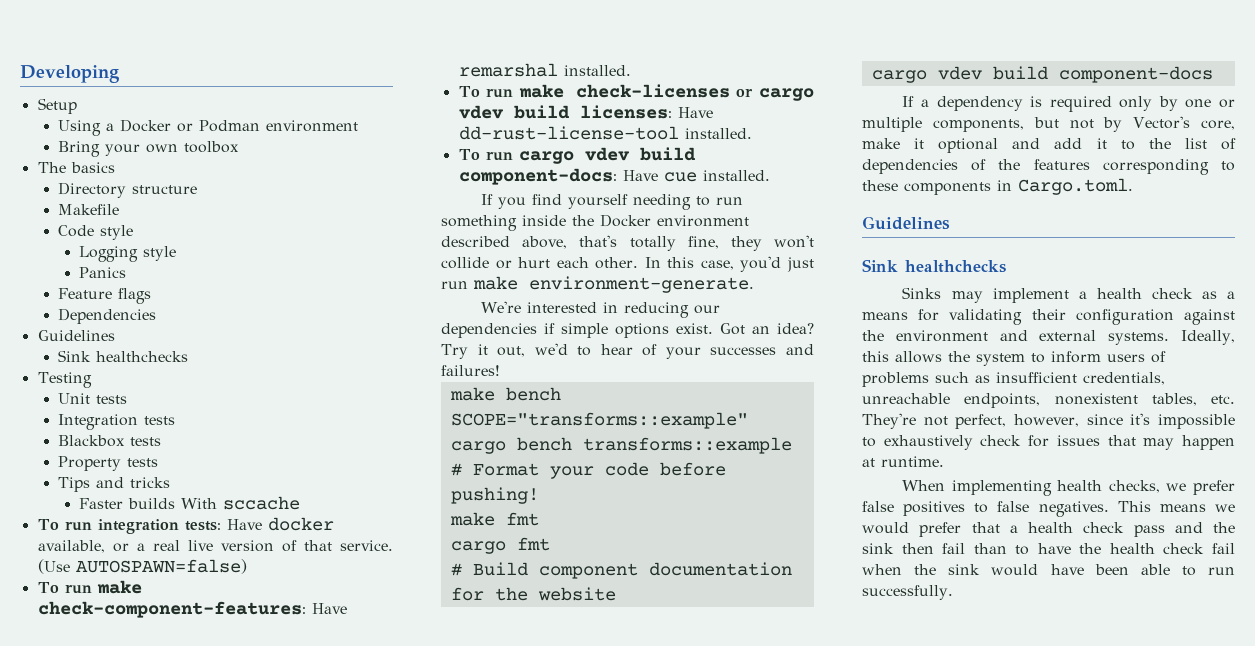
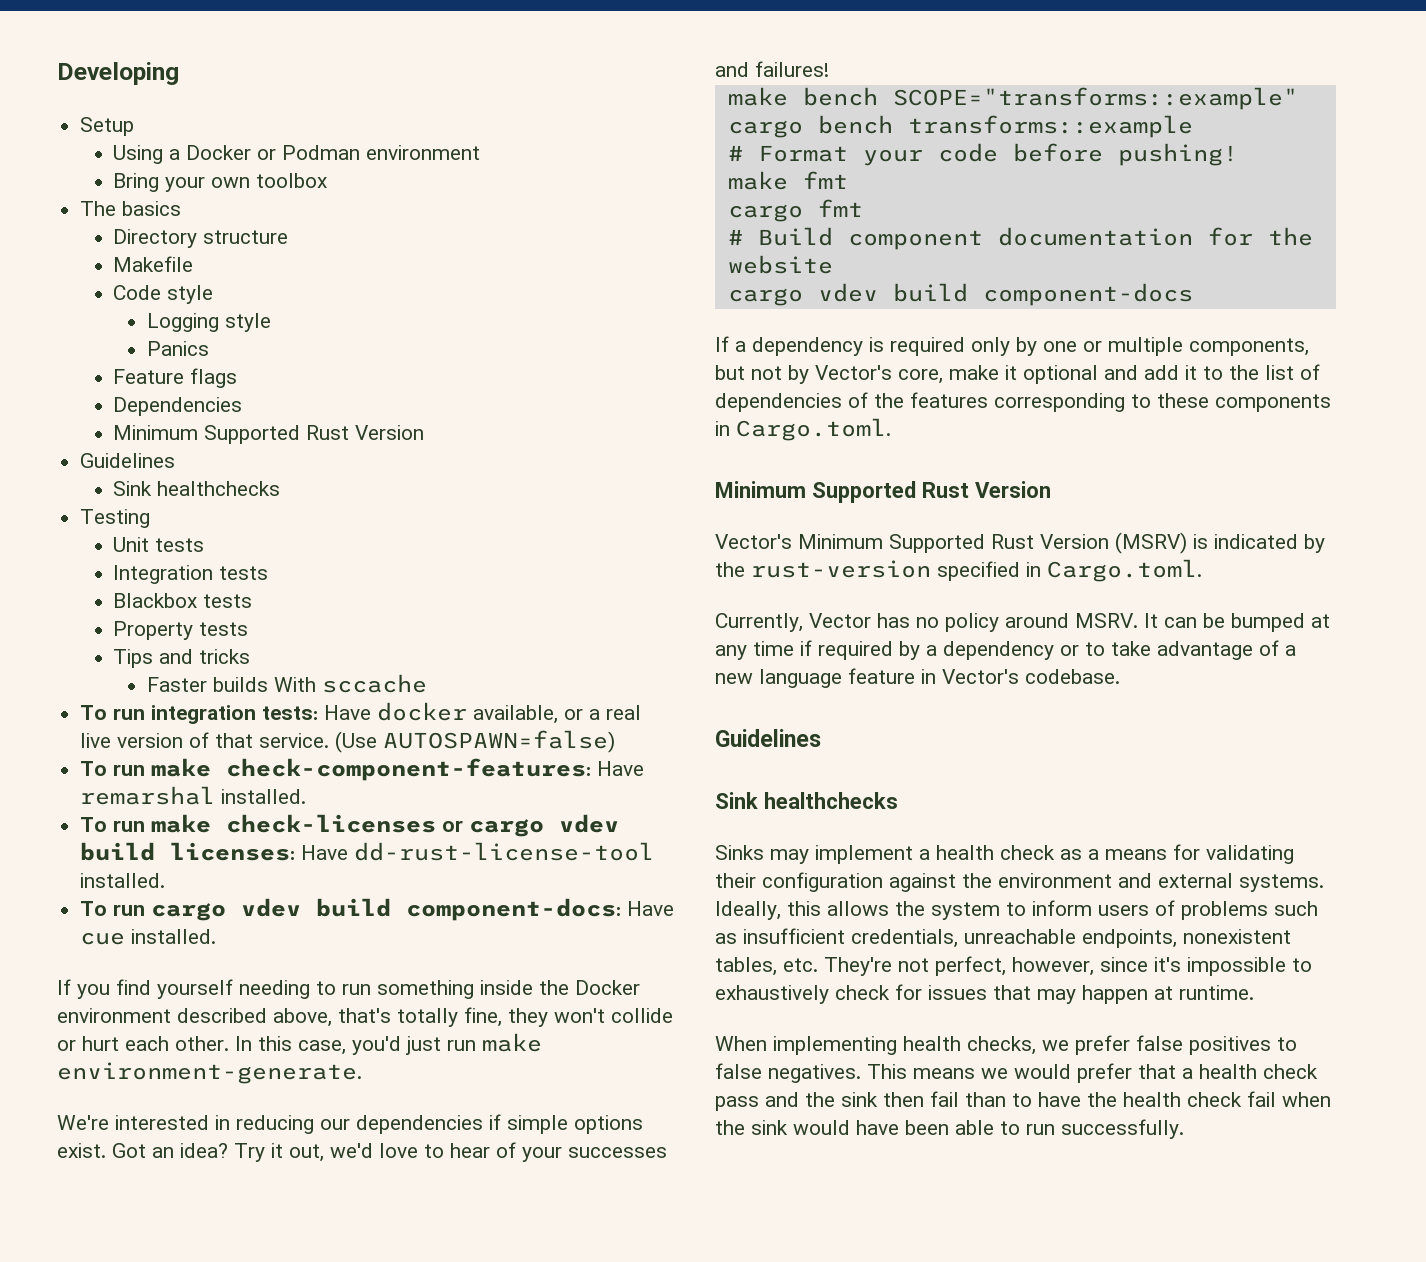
(157, 316) none -> [113,425,425,444] // Minimum Supported Rust Version
(568, 349) none -> [379,1143,418,1158] love
(1133, 186) none -> [715,481,1051,503] [715,532,1325,554] [715,559,1202,582] [715,613,1330,632] [715,640,1296,660] [715,668,1120,688] // Minimum Supported Rust Version // Vector's Minimum Supported Rust Version (MSRV) is indicated by the rust-version specified in Cargo.toml. // Currently, Vector has no policy around MSRV. It can be bumped at any time if required by a dependency or to take advantage of a new language feature in Vector's codebase.

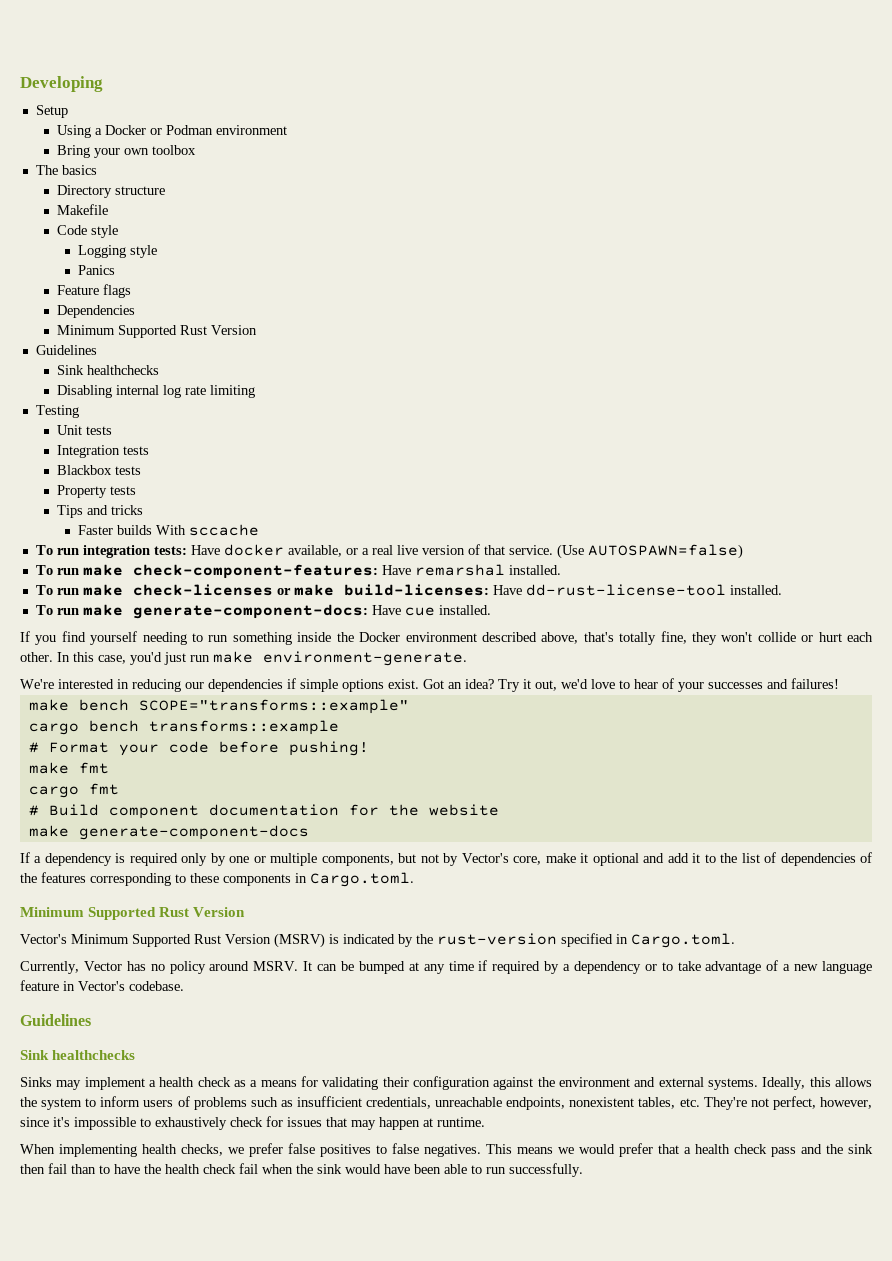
(281, 488) none -> [57,385,256,398] // Disabling internal log rate limiting
[469,814,620,837] [80,842,296,861] cargo vdev build licenses: -> [293,584,489,596] make build-licenses:
[151,898,622,921] cargo vdev build component-docs: -> [82,604,368,619] make generate-component-docs:
[727,283,1193,306] cargo vdev build component-docs -> [28,825,309,840] make generate-component-docs

